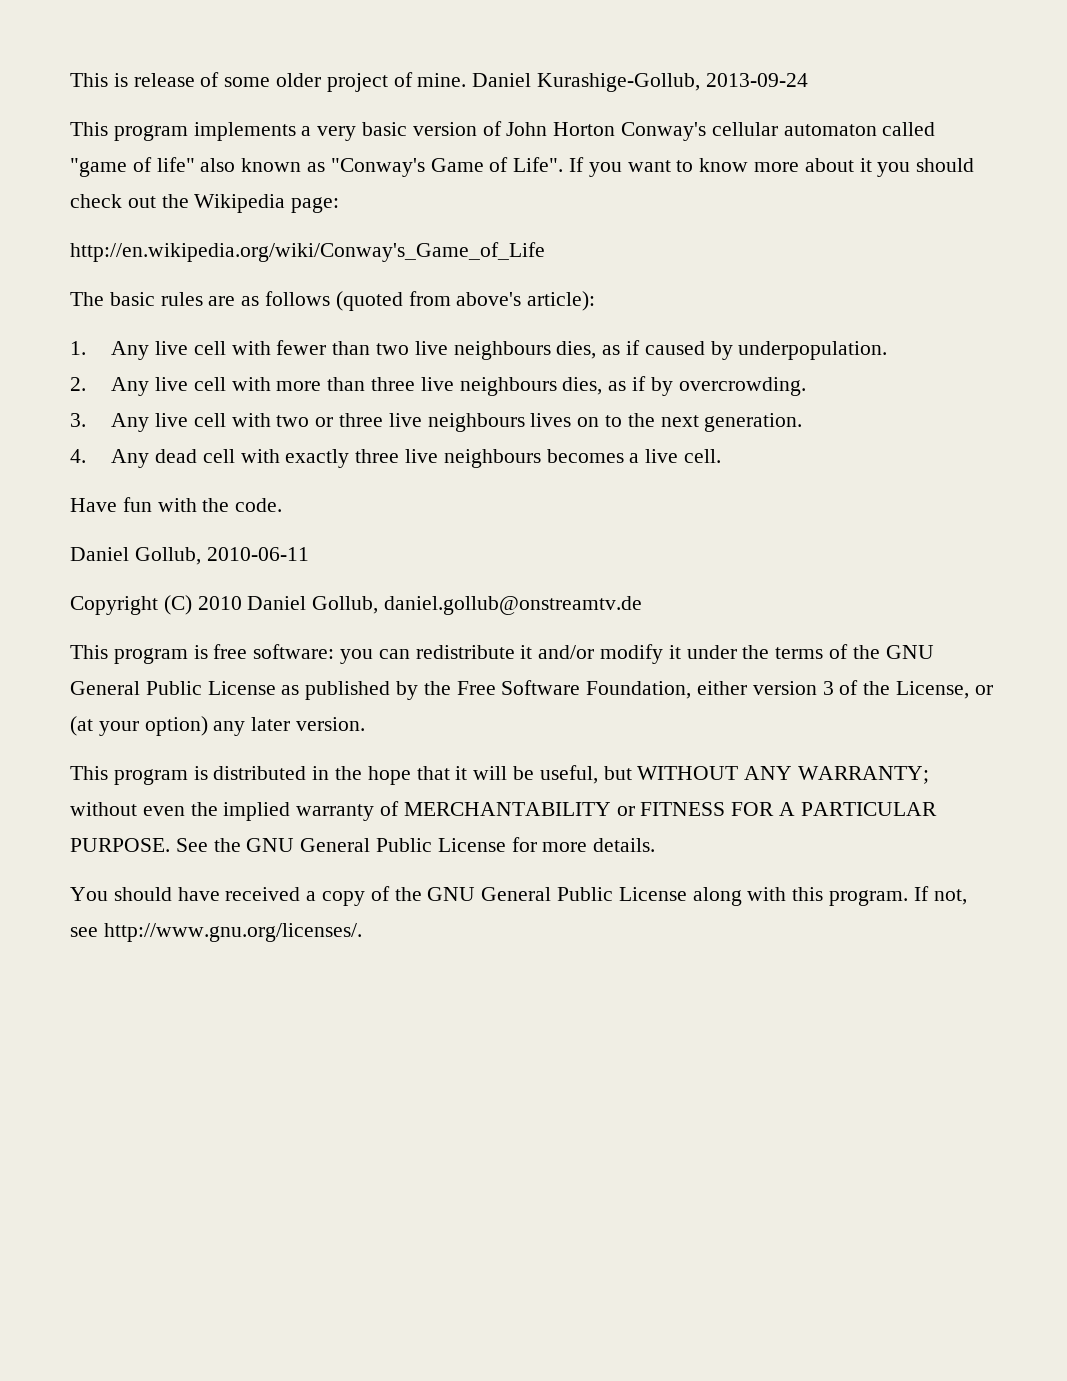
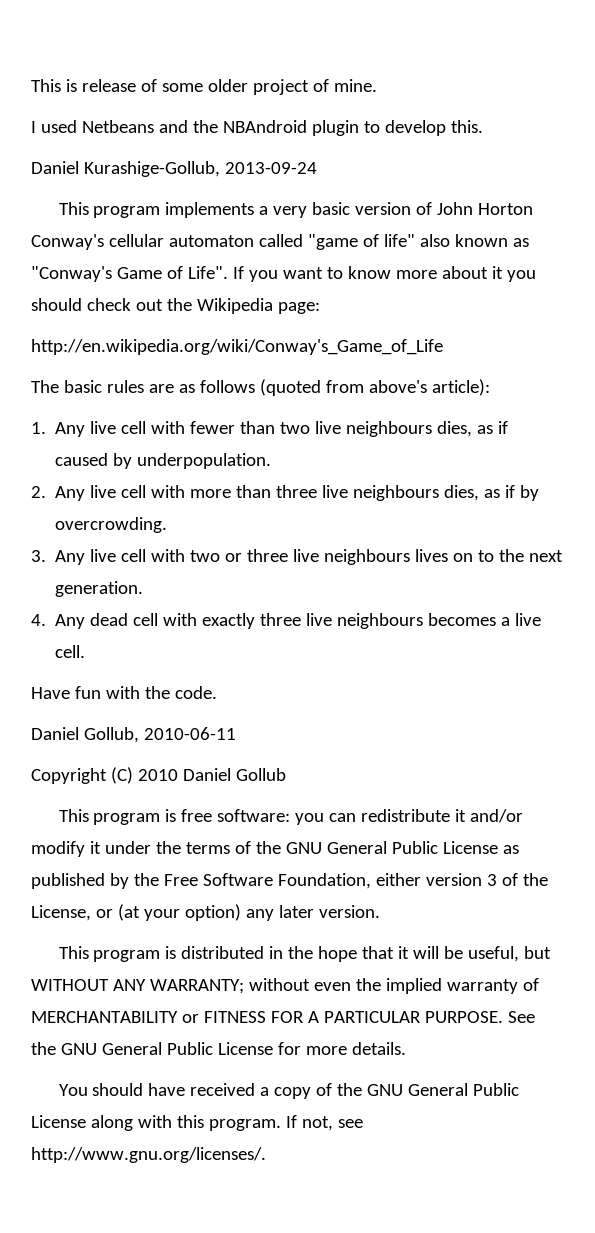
(467, 80) none -> [31,120,483,136] // I used Netbeans and the NBAndroid plugin to develop this. //
[312,596,643,615] Gollub, daniel.gollub@onstreamtv.de -> [235,768,286,781] Gollub

